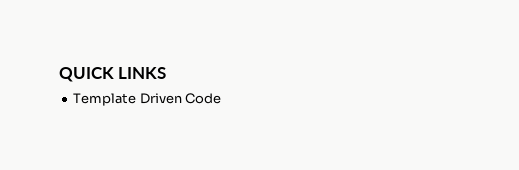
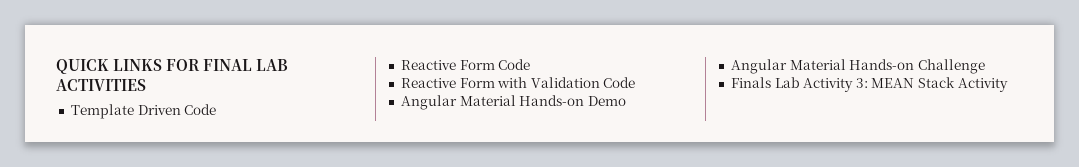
(167, 73) none -> [166,59,289,71] [56,79,146,91] FOR FINAL LAB ACTIVITIES
(222, 98) none -> [400,59,531,70] [400,77,636,88] [400,95,626,110] [730,59,985,74] [730,77,1008,92] // Reactive Form Code // Reactive Form with Validation Code // Angular Material Hands-on Demo // Angular Material Hands-on Challenge // Finals Lab Activity 3: MEAN Stack Activity

